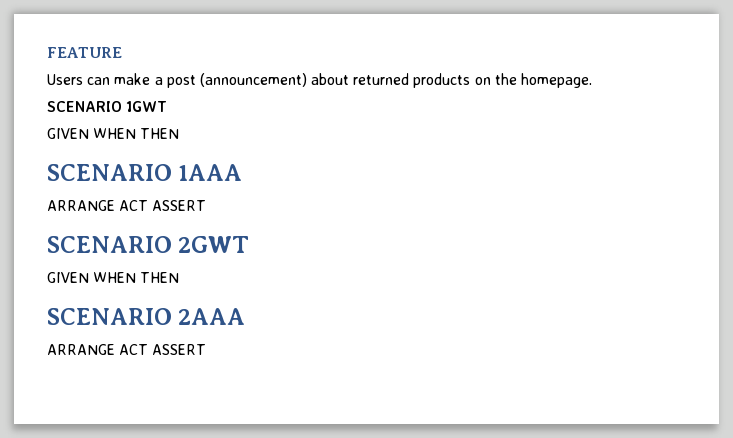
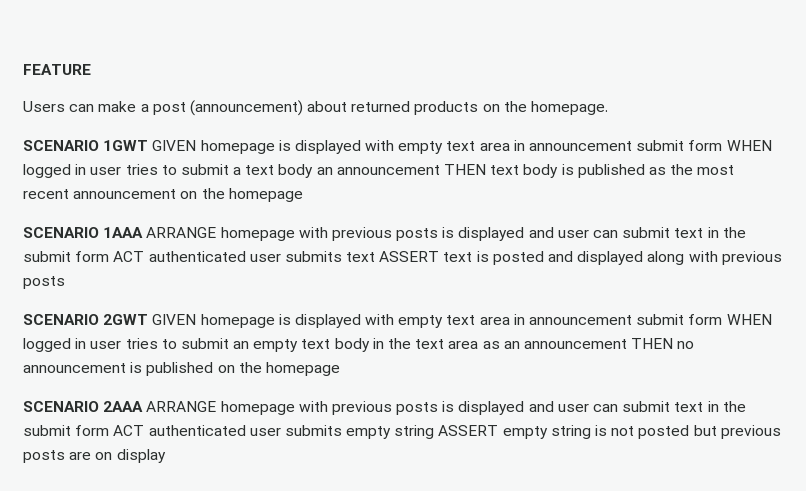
[47,128,180,139] [47,164,243,181] [47,200,207,211] [47,236,250,253] [47,272,180,283] [47,308,246,325] [47,344,207,355] // GIVEN WHEN THEN // SCENARIO 1AAA // ARRANGE ACT ASSERT // SCENARIO 2GWT // GIVEN WHEN THEN // SCENARIO 2AAA // ARRANGE ACT ASSERT -> [152,140,772,154] [23,164,735,178] [23,188,303,202] [23,227,746,241] [23,251,782,265] [23,276,65,289] [23,314,772,328] [23,338,695,352] [23,362,340,376] [23,401,746,415] [23,425,781,439] [23,449,166,463] GIVEN homepage is displayed with empty text area in announcement submit form WHEN logged in user tries to submit a text body an announcement THEN text body is published as the most recent announcement on the homepage // SCENARIO 1AAA ARRANGE homepage with previous posts is displayed and user can submit text in the submit form ACT authenticated user submits text ASSERT text is posted and displayed along with previous posts // SCENARIO 2GWT GIVEN homepage is displayed with empty text area in announcement submit form WHEN logged in user tries to submit an empty text body in the text area as an announcement THEN no announcement is published on the homepage // SCENARIO 2AAA ARRANGE homepage with previous posts is displayed and user can submit text in the submit form ACT authenticated user submits empty string ASSERT empty string is not posted but previous posts are on display

